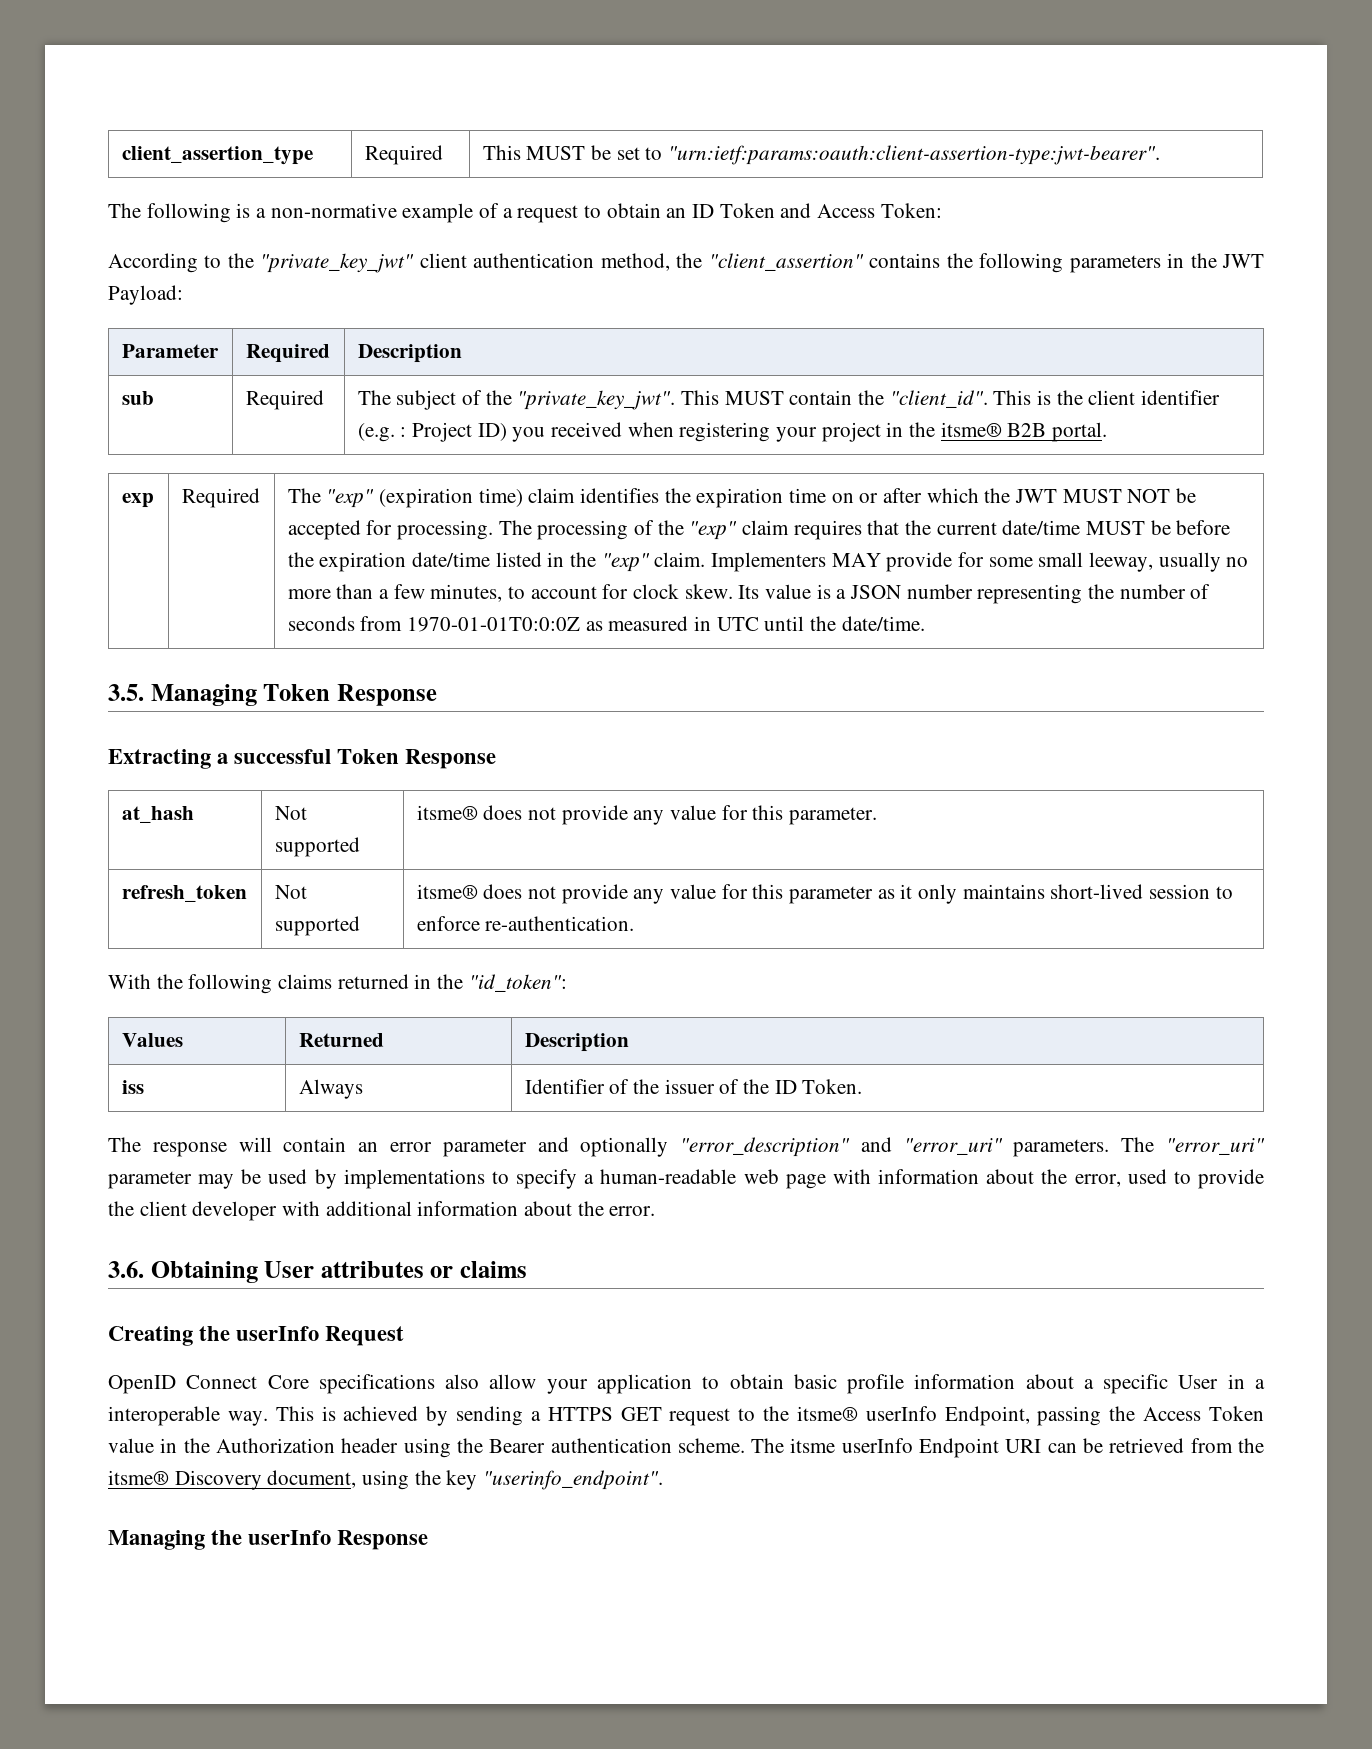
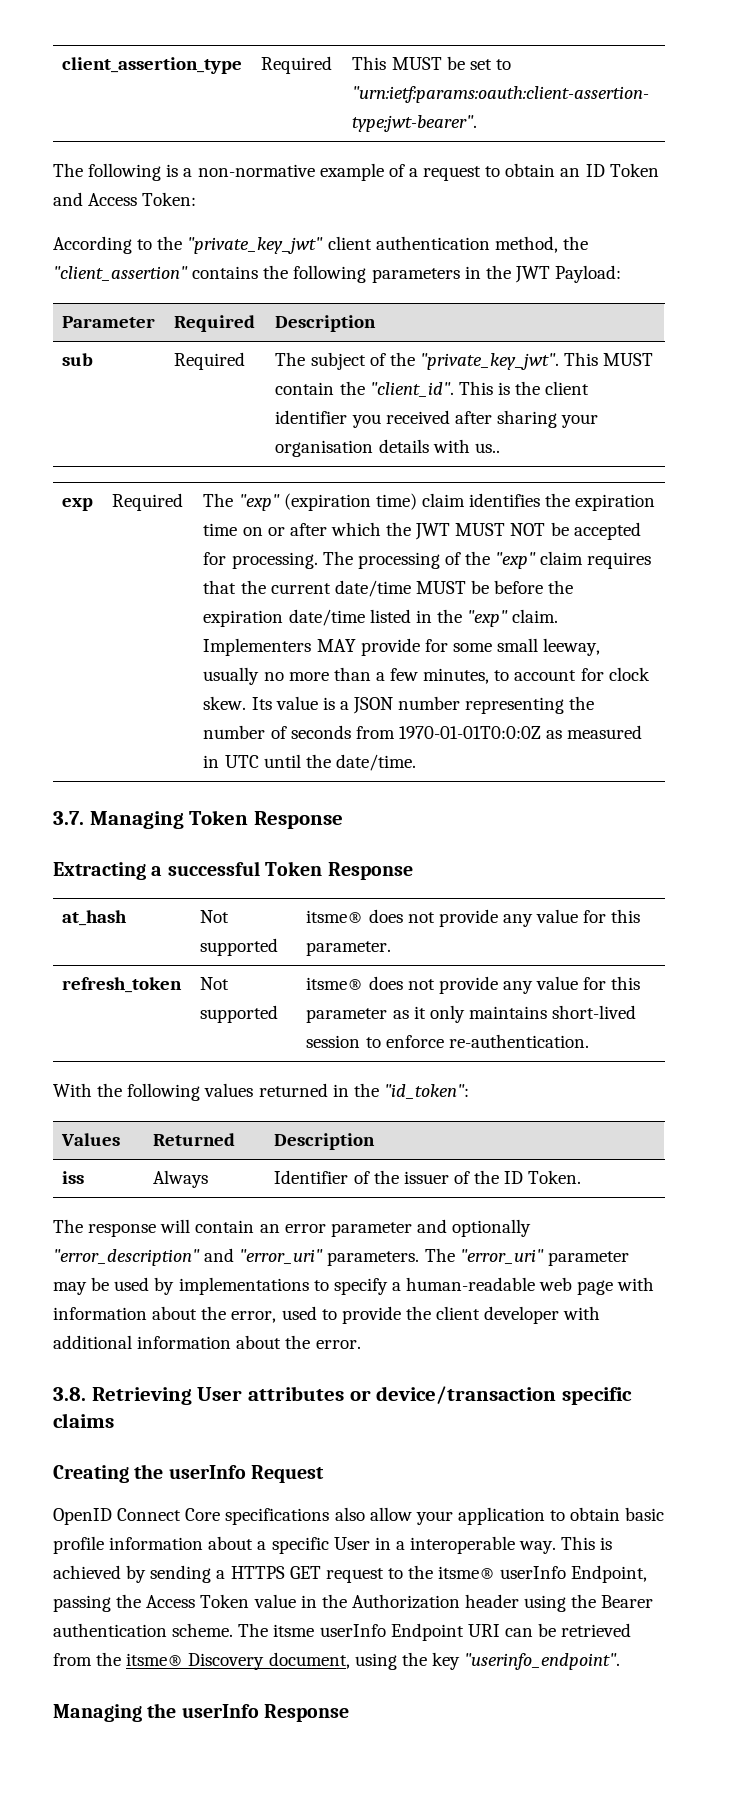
[357,422,1108,442] (e.g. : Project ID) you received when registering your project in the itsme® B2B portal. -> [351,410,599,428] [275,439,500,457] you received after sharing your organisation details with us..
[108,684,144,701] 3.5. -> [53,811,84,825] 3.7.
[278,974,333,989] claims -> [204,1083,254,1097] values
[108,1261,258,1283] 3.6. Obtaining -> [53,1387,192,1405] 3.8. Retrieving
(454, 1272) none -> [376,1386,633,1405] device/transaction specific

